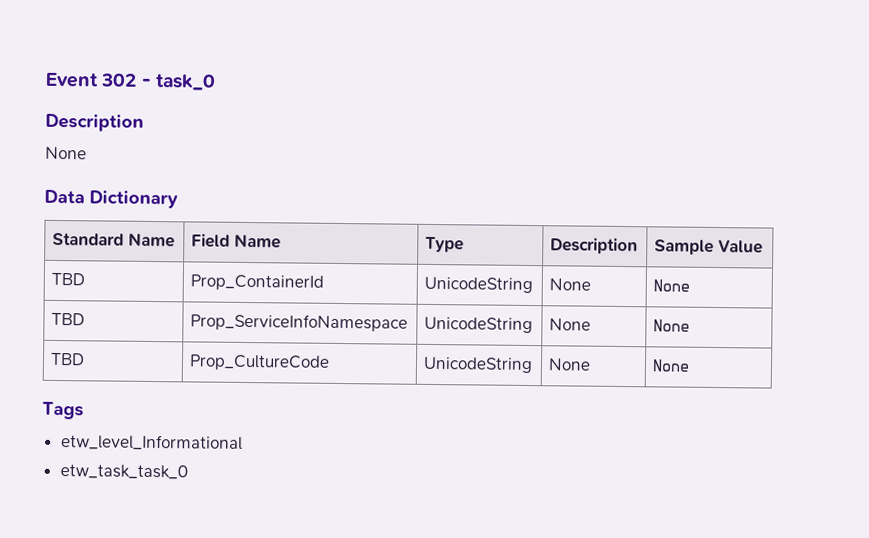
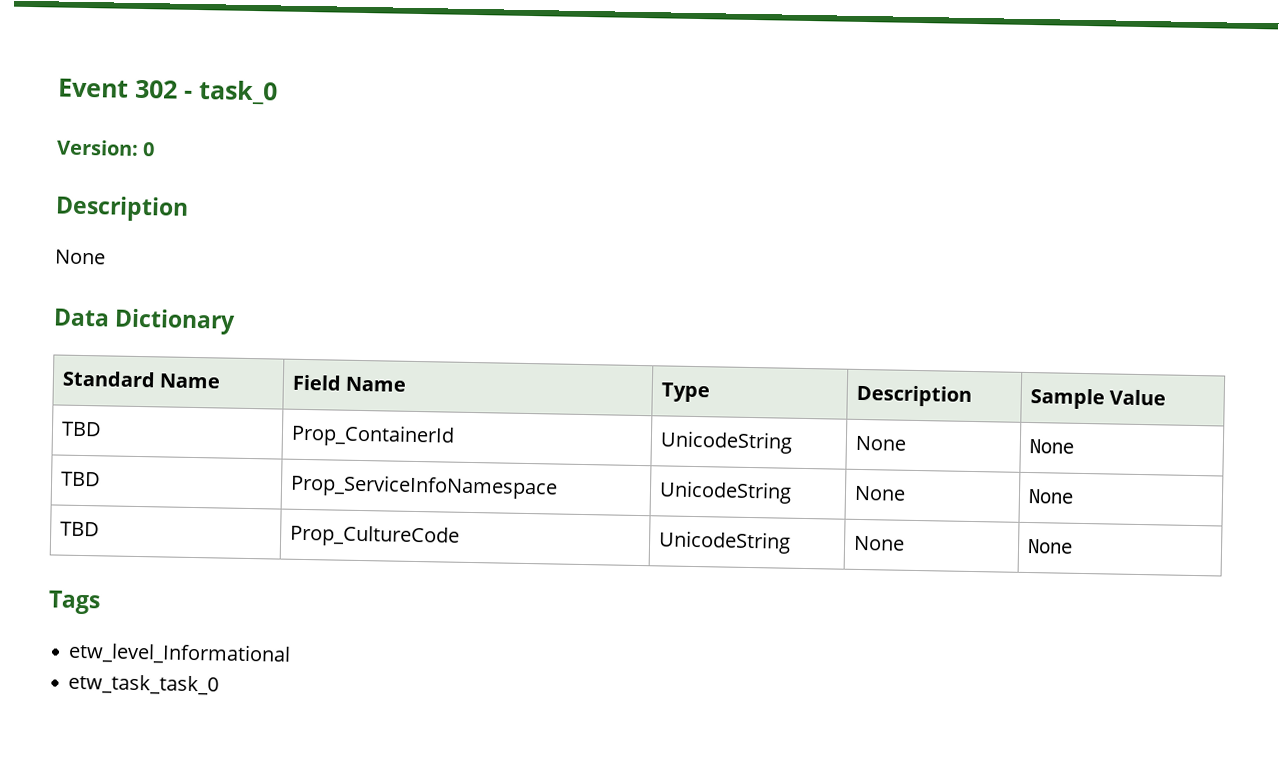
(216, 82) none -> [56,139,156,157] // Version: 0

